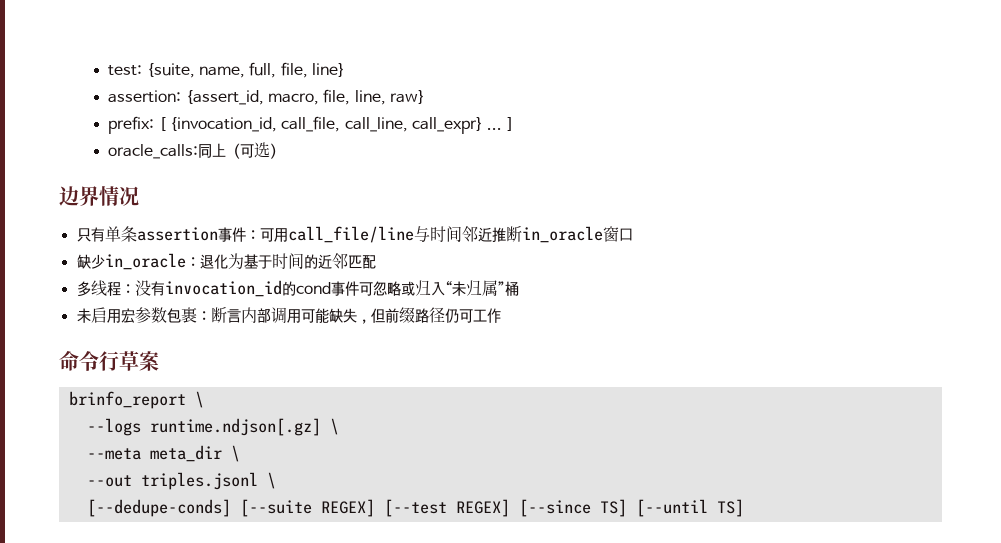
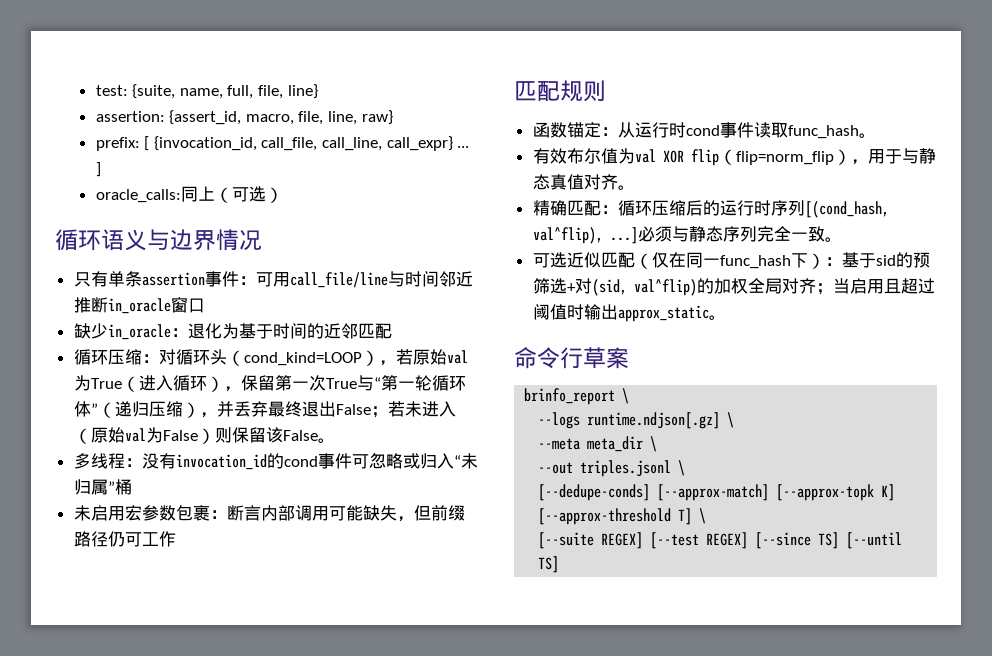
(285, 151) none -> [55,229,170,251] 循环语义与
(376, 262) none -> [73,349,468,366] [73,375,466,392] [73,401,456,418] [73,427,335,444] // 循环压缩：对循环头（cond_kind=LOOP），若原始val为True（进入循环），保留第一次True与“第一轮循环体”（递归压缩），并丢弃最终退出False；若未进入（原始val为False）则保留该False。
(501, 315) none -> [514,80,606,102] [532,122,876,139] [532,148,936,166] [532,174,635,190] [532,200,889,218] [532,226,842,244] [532,252,930,269] [532,278,935,296] [532,304,726,322] // 匹配规则 // 函数锚定：从运行时cond事件读取func_hash。 // 有效布尔值为val XOR flip（flip=norm_flip），用于与静态真值对齐。 // 精确匹配：循环压缩后的运行时序列[(cond_hash, val^flip), ...]必须与静态序列完全一致。 // 可选近似匹配（仅在同一func_hash下）：基于sid的预筛选+对(sid, val^flip)的加权全局对齐；当启用且超过阈值时输出approx_static。
(231, 508) none -> [657,484,896,501] [538,508,707,525] [--approx-match] [--approx-topk K] [--approx-threshold T] \ //

